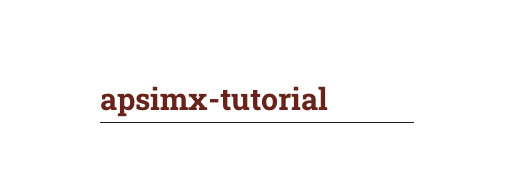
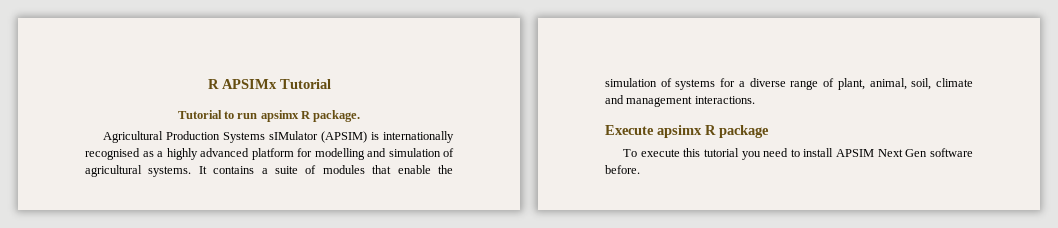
[100,86,328,117] apsimx-tutorial -> [207,79,331,89] [177,110,361,122] [102,131,454,143] [85,148,454,160] [85,165,453,177] [605,78,973,90] [605,95,755,107] [605,125,769,138] [622,148,973,160] [605,165,640,174] R APSIMx Tutorial // Tutorial to run apsimx R package. // Agricultural Production Systems sIMulator (APSIM) is internationally recognised as a highly advanced platform for modelling and simulation of agricultural systems. It contains a suite of modules that enable the simulation of systems for a diverse range of plant, animal, soil, climate and management interactions. // Execute apsimx R package // To execute this tutorial you need to install APSIM Next Gen software before.

